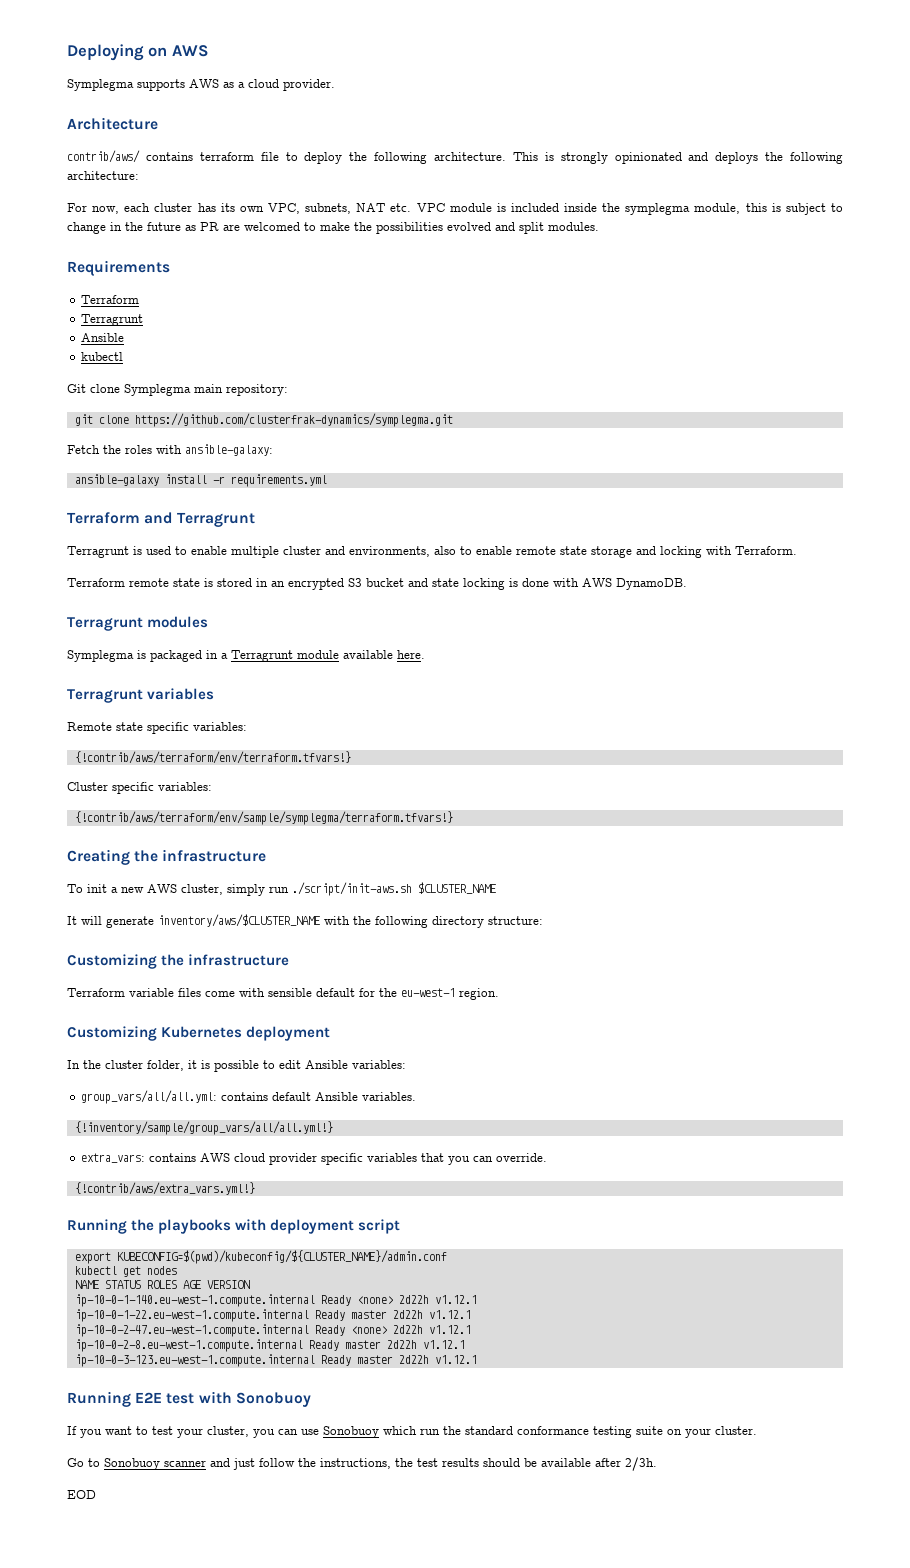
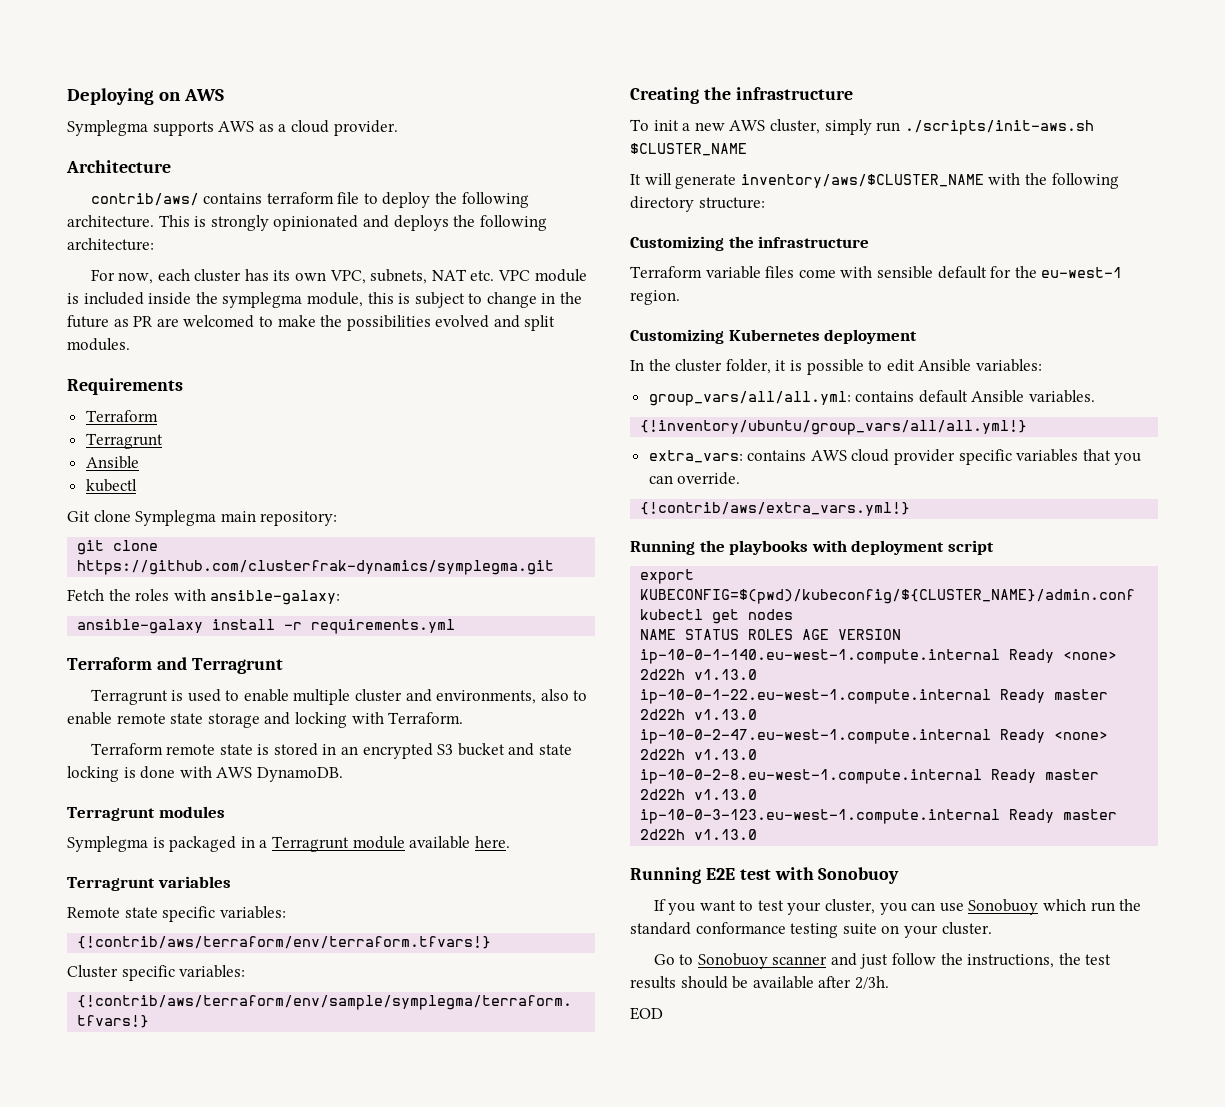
[292,882,412,896] ./script/init-aws.sh -> [904,120,1094,135] ./scripts/init-aws.sh
[74,1121,333,1135] {!inventory/sample/group_vars/all/all.yml!} -> [640,420,1028,435] {!inventory/ubuntu/group_vars/all/all.yml!}
[434,1295,477,1304] v1.12.1 -> [694,669,758,680] v1.13.0
[428,1310,471,1319] v1.12.1 -> [694,709,758,720] v1.13.0
[428,1325,471,1334] v1.12.1 -> [694,749,758,760] v1.13.0
[422,1340,465,1349] v1.12.1 -> [694,789,758,800] v1.13.0
[434,1355,477,1364] v1.12.1 -> [694,829,758,840] v1.13.0

